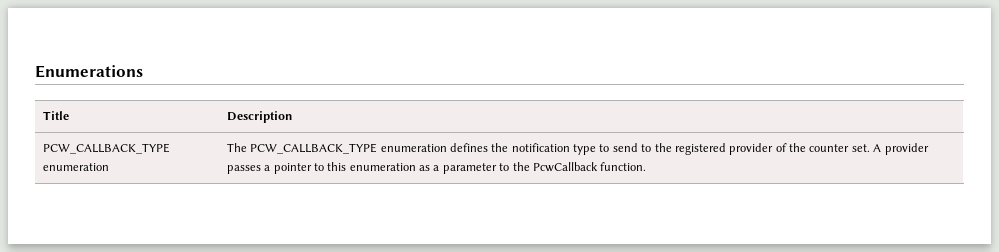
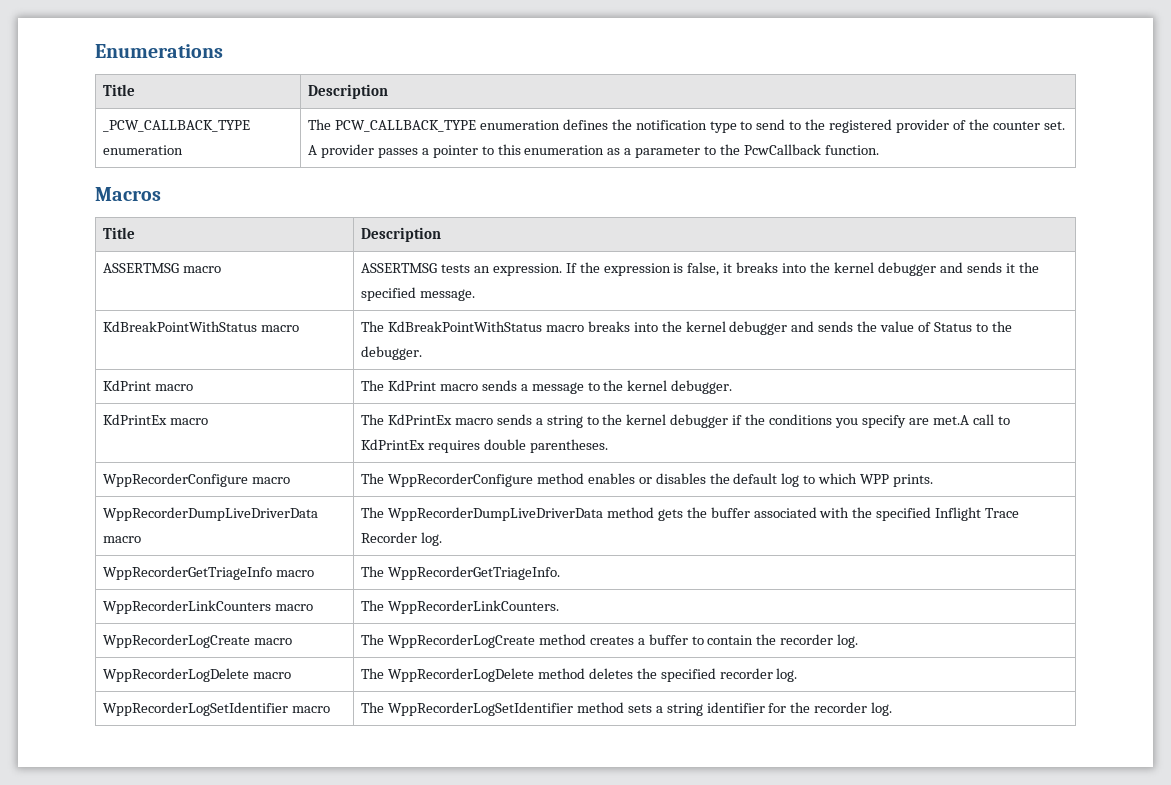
[42,143,170,154] PCW_CALLBACK_TYPE -> [103,120,251,132] _PCW_CALLBACK_TYPE
(647, 166) none -> [95,187,161,201] [103,227,136,239] [361,227,442,242] [103,263,221,273] [361,262,1039,276] [361,287,475,301] [103,321,299,332] [361,321,1012,335] [361,346,423,360] [103,380,193,391] [361,380,733,394] [103,414,208,425] [361,414,1010,428] [361,439,608,453] [103,473,290,487] [361,473,934,487] [103,507,319,521] [103,536,142,543] [361,507,1020,521] [361,532,442,546] [103,566,314,580] [361,566,560,580] [103,600,313,614] [361,600,559,614] [103,634,292,648] [361,634,859,648] [103,668,291,682] [361,668,798,682] [103,702,330,716] [361,702,893,716] // Macros // Title | Description // ASSERTMSG macro | ASSERTMSG tests an expression. If the expression is false, it breaks into the kernel debugger and sends it the specified message. // KdBreakPointWithStatus macro | The KdBreakPointWithStatus macro breaks into the kernel debugger and sends the value of Status to the debugger. // KdPrint macro | The KdPrint macro sends a message to the kernel debugger. // KdPrintEx macro | The KdPrintEx macro sends a string to the kernel debugger if the conditions you specify are met.A call to KdPrintEx requires double parentheses. // WppRecorderConfigure macro | The WppRecorderConfigure method enables or disables the default log to which WPP prints. // WppRecorderDumpLiveDriverData macro | The WppRecorderDumpLiveDriverData method gets the buffer associated with the specified Inflight Trace Recorder log. // WppRecorderGetTriageInfo macro | The WppRecorderGetTriageInfo. // WppRecorderLinkCounters macro | The WppRecorderLinkCounters. // WppRecorderLogCreate macro | The WppRecorderLogCreate method creates a buffer to contain the recorder log. // WppRecorderLogDelete macro | The WppRecorderLogDelete method deletes the specified recorder log. // WppRecorderLogSetIdentifier macro | The WppRecorderLogSetIdentifier method sets a string identifier for the recorder log.

